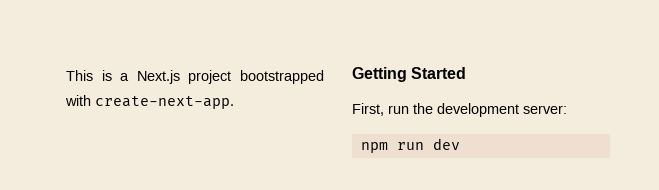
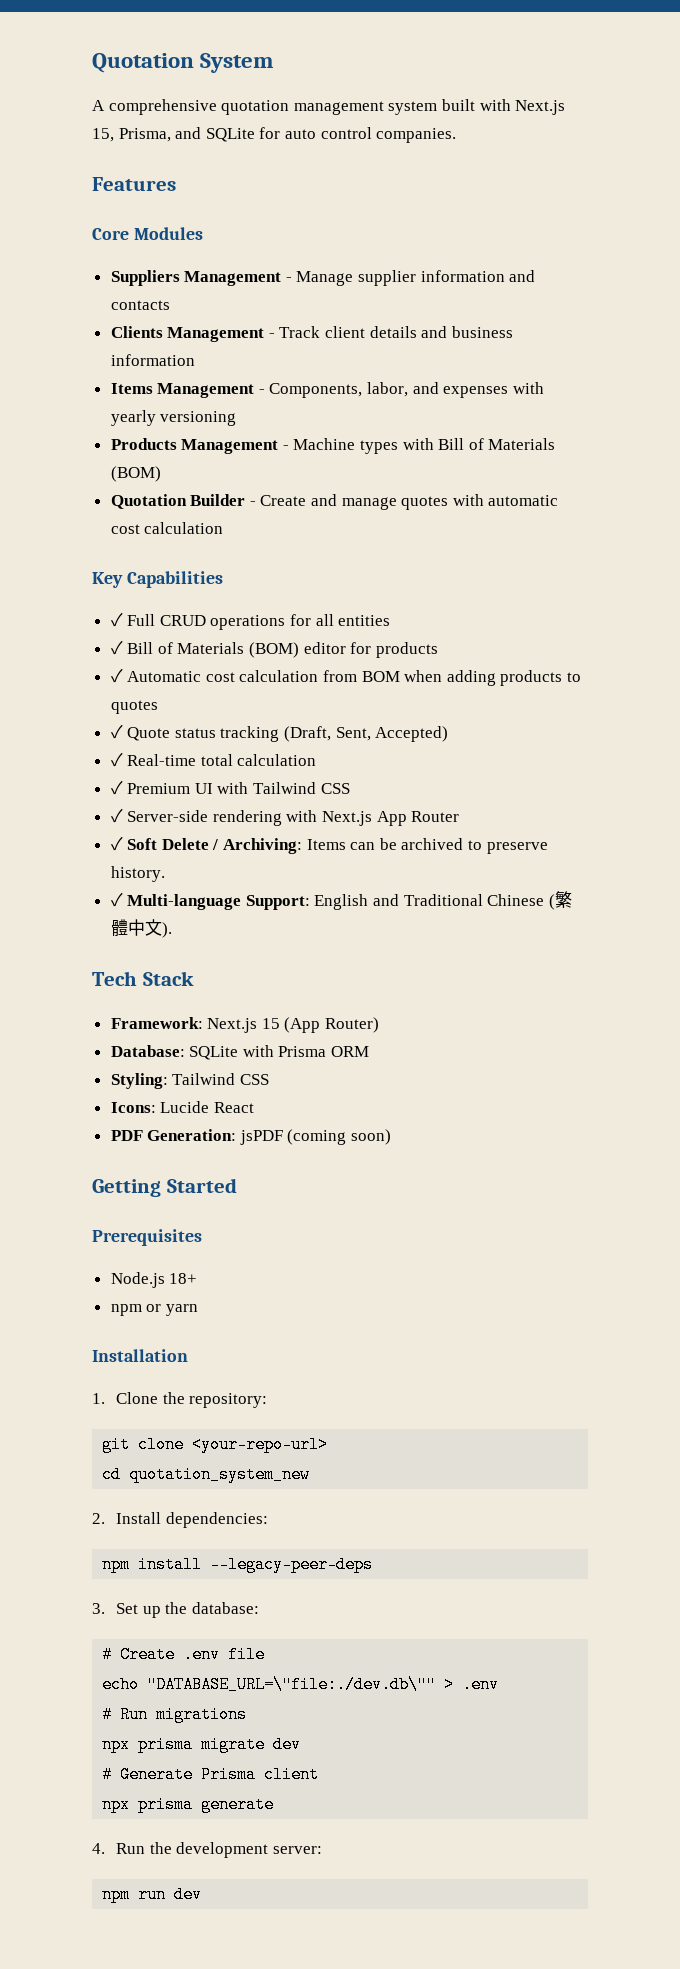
[66,70,324,84] [65,95,234,109] [352,67,467,82] [352,103,409,116] This is a Next.js project bootstrapped with create-next-app. // Getting Started // First, run -> [92,53,275,73] [92,99,566,115] [92,127,457,143] [92,177,176,191] [92,227,203,240] [110,270,536,286] [110,300,170,310] [110,326,513,342] [110,354,195,366] [110,382,544,398] [110,410,237,426] [110,438,556,454] [110,466,161,482] [110,494,559,510] [110,522,224,534] [92,571,223,588] [110,612,391,630] [110,640,438,658] [110,668,582,686] [110,700,158,714] [110,724,449,742] [110,752,317,767] [110,780,350,795] [110,808,460,826] [110,836,548,854] [110,866,165,882] [110,891,572,910] [110,919,172,938] [92,971,194,986] [110,1017,380,1033] [110,1045,370,1060] [110,1073,269,1089] [110,1101,254,1113] [110,1129,392,1145] [92,1178,237,1197] [92,1229,202,1246] [110,1272,198,1288] [110,1304,198,1316] [92,1349,188,1362] [92,1392,268,1408] [102,1436,329,1453] [102,1466,311,1483] [92,1512,268,1528] [102,1556,374,1573] [92,1602,259,1618] [102,1646,266,1663] [102,1676,500,1693] [102,1706,248,1723] [102,1736,302,1753] [102,1766,320,1783] [102,1796,275,1813] [92,1843,146,1854] Quotation System // A comprehensive quotation management system built with Next.js 15, Prisma, and SQLite for auto control companies. // Features // Core Modules // Suppliers Management - Manage supplier information and contacts // Clients Management - Track client details and business information // Items Management - Components, labor, and expenses with yearly versioning // Products Management - Machine types with Bill of Materials (BOM) // Quotation Builder - Create and manage quotes with automatic cost calculation // Key Capabilities // ✓ Full CRUD operations for all entities // ✓ Bill of Materials (BOM) editor for products // ✓ Automatic cost calculation from BOM when adding products to quotes // ✓ Quote status tracking (Draft, Sent, Accepted) // ✓ Real-time total calculation // ✓ Premium UI with Tailwind CSS // ✓ Server-side rendering with Next.js App Router // ✓ Soft Delete / Archiving: Items can be archived to preserve history. // ✓ Multi-language Support: English and Traditional Chinese (繁體中文). // Tech Stack // Framework: Next.js 15 (App Router) // Database: SQLite with Prisma ORM // Styling: Tailwind CSS // Icons: Lucide React // PDF Generation: jsPDF (coming soon) // Getting Started // Prerequisites // Node.js 18+ // npm or yarn // Installation // 1. Clone the repository: // git clone <your-repo-url> // cd quotation_system_new // 2. Install dependencies: // npm install --legacy-peer-deps // 3. Set up the database: // # Create .env file // echo "DATABASE_URL=\"file:./dev.db\"" > .env // # Run migrations // npx prisma migrate dev // # Generate Prisma client // npx prisma generate // 4. Run

